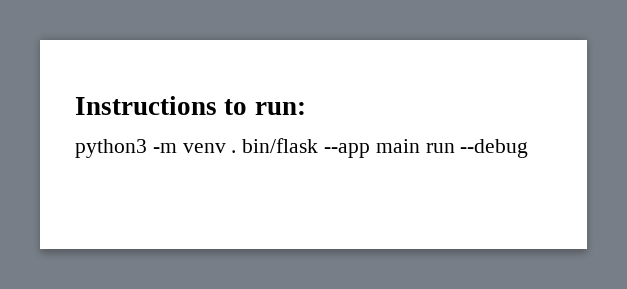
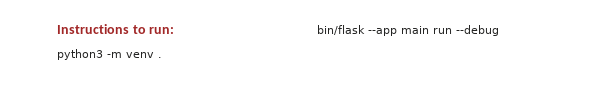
(237, 151) none -> (162, 57) //

